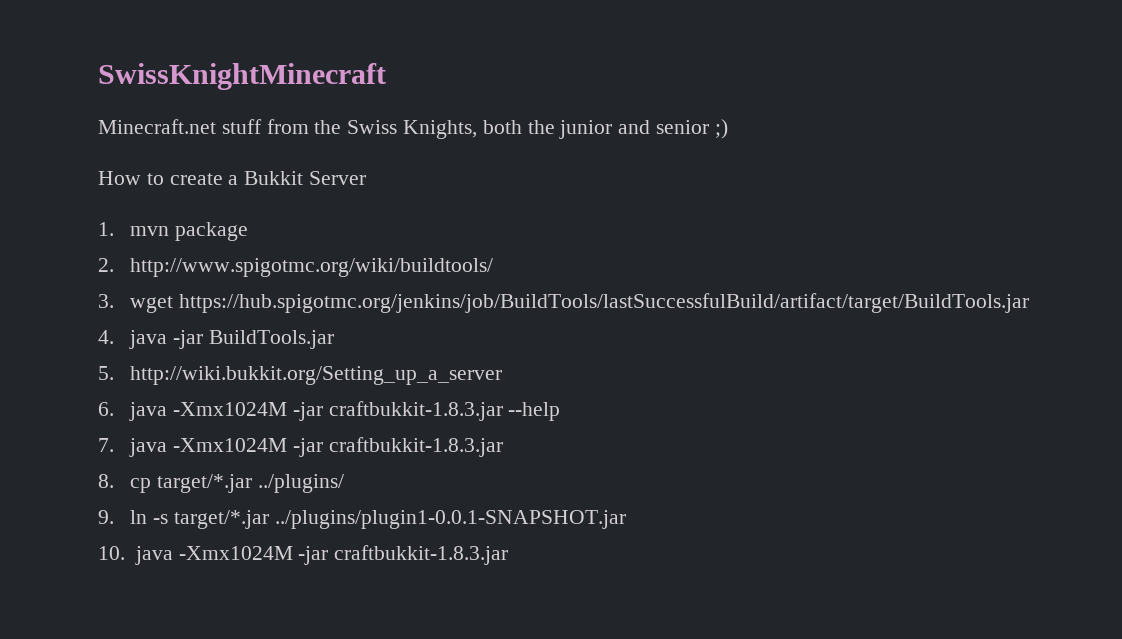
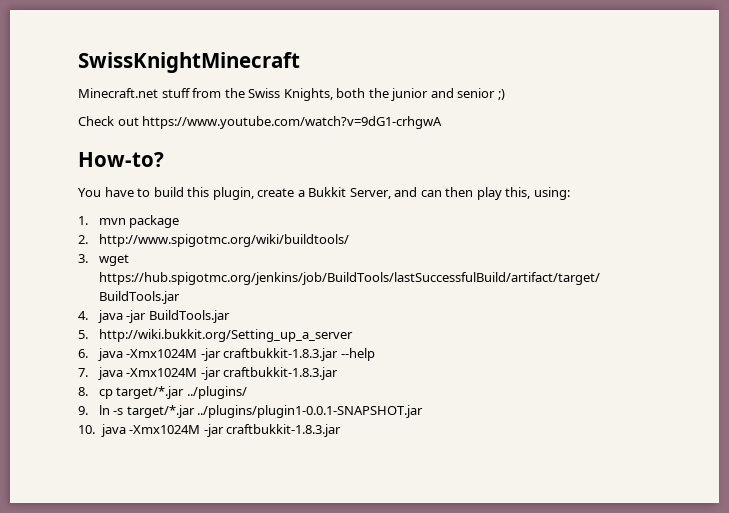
[98,171,367,185] How to create a Bukkit Server -> [78,116,443,129] [78,152,164,167] [78,187,570,200] Check out https://www.youtube.com/watch?v=9dG1-crhgwA // How-to? // You have to build this plugin, create a Bukkit Server, and can then play this, using:

